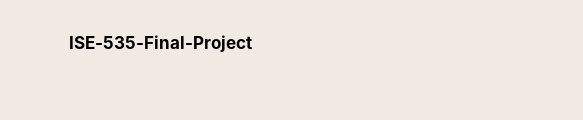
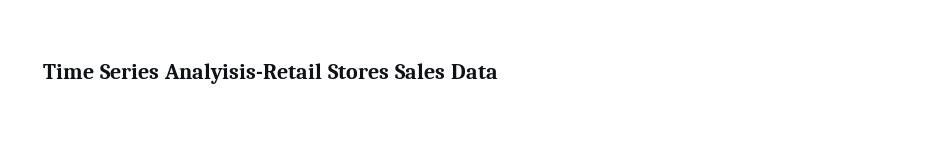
[69,35,252,52] ISE-535-Final-Project -> [43,63,498,84] Time Series Analyisis-Retail Stores Sales Data

